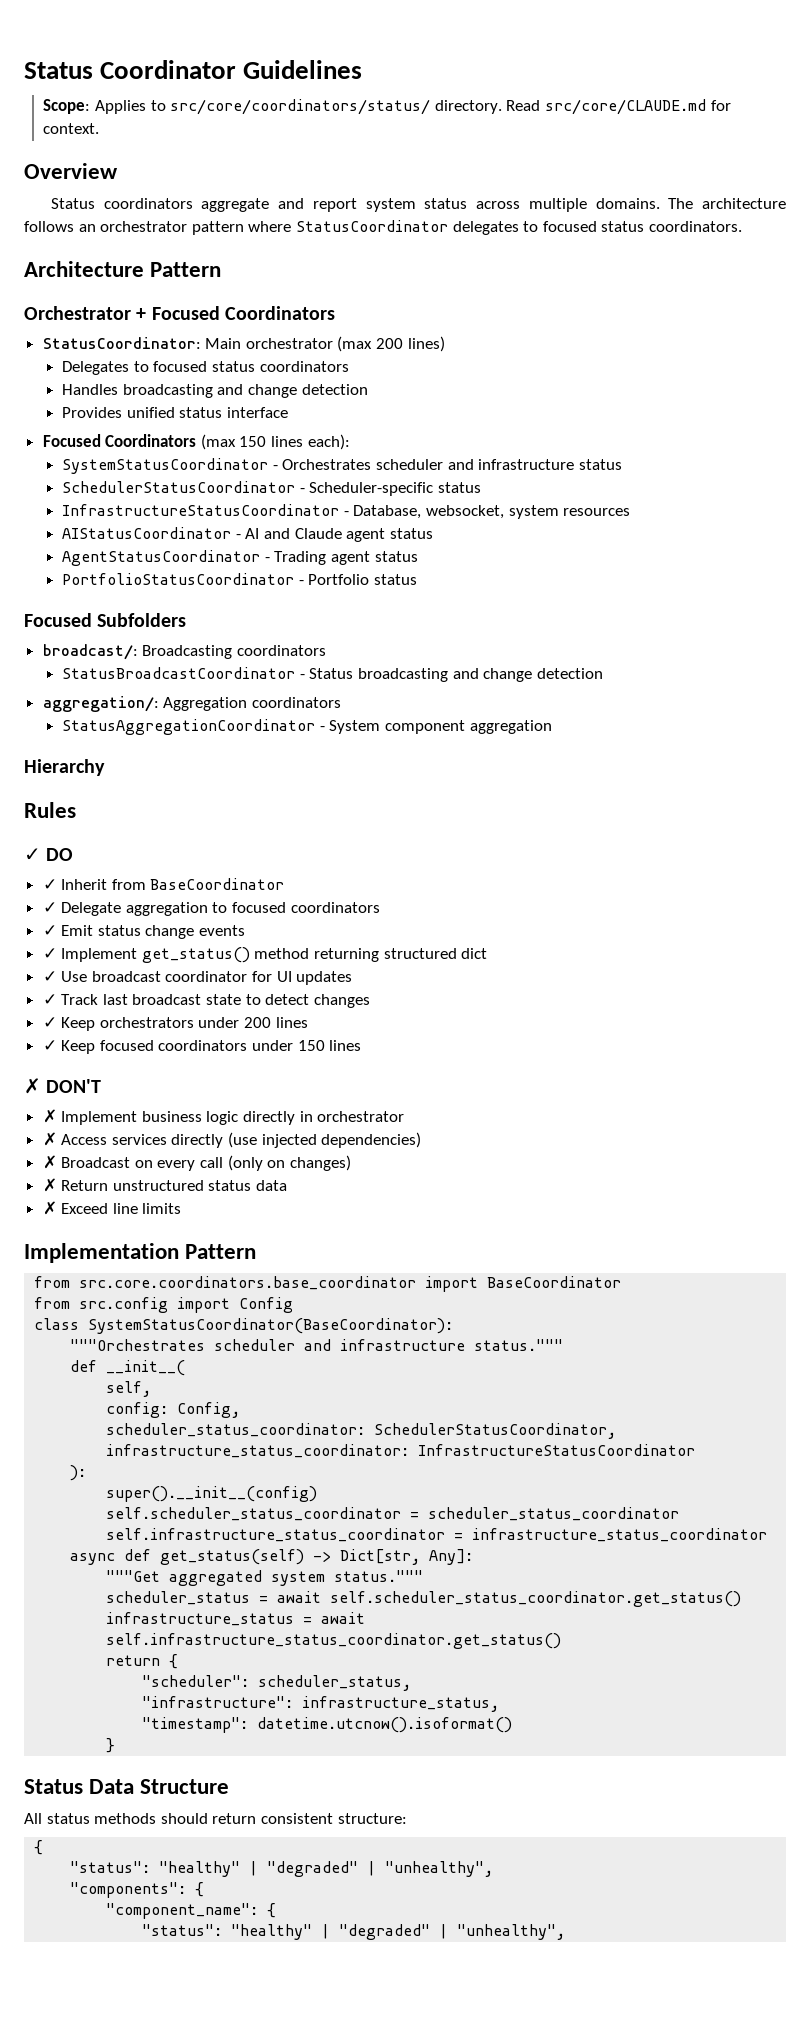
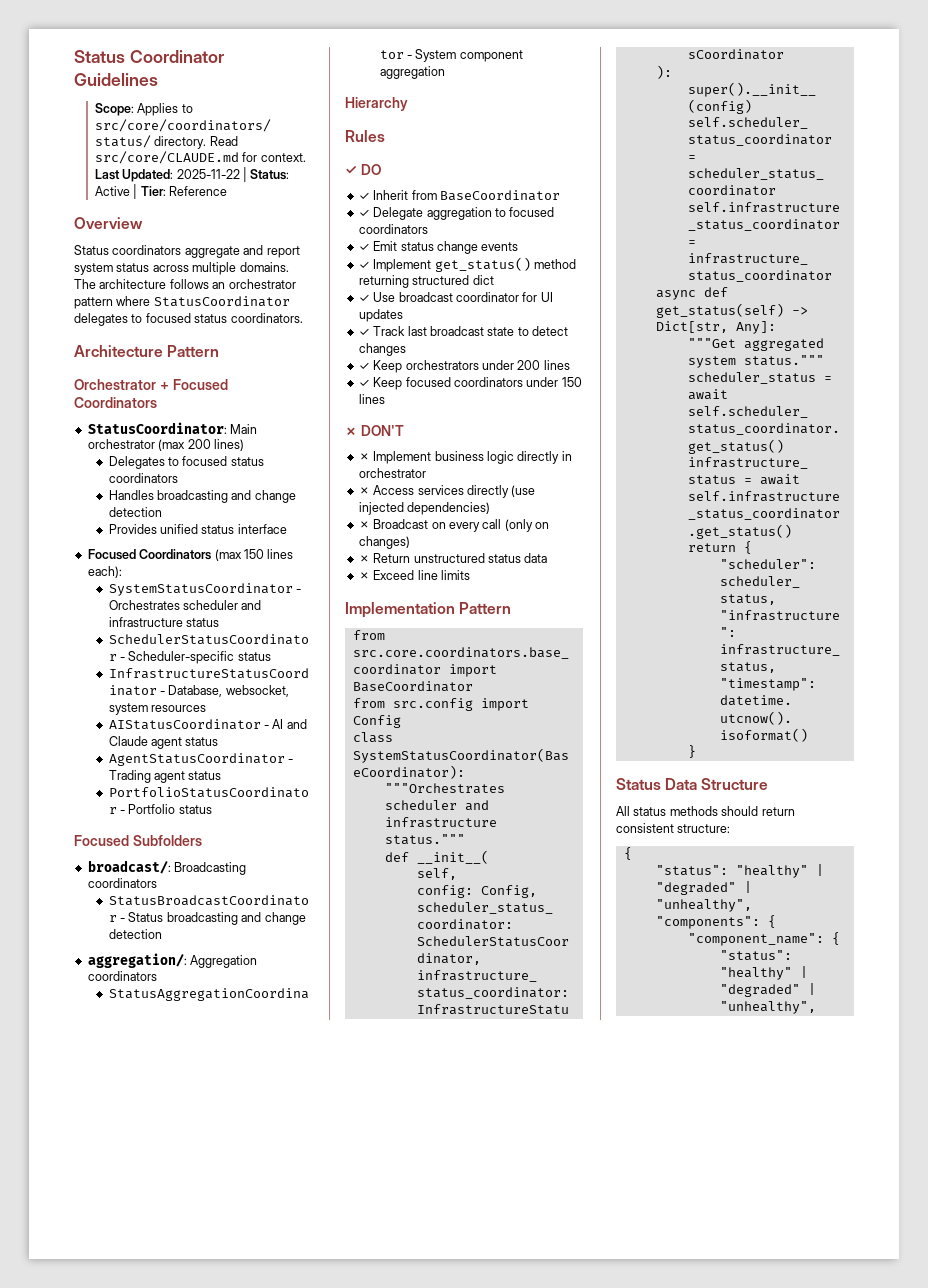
(100, 128) none -> [94,167,290,182] [94,184,228,199] Last Updated: 2025-11-22 | Status: Active | Tier: Reference

